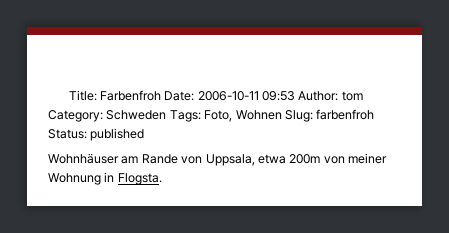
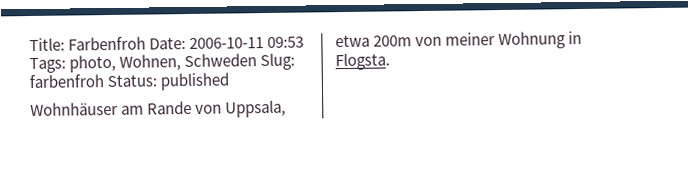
[298,91,363,101] [48,110,282,122] Author: tom Category: Schweden Tags: Foto, Wohnen -> [29,53,258,74] Tags: photo, Wohnen, Schweden

